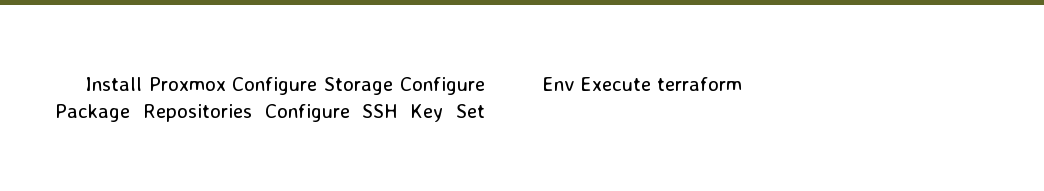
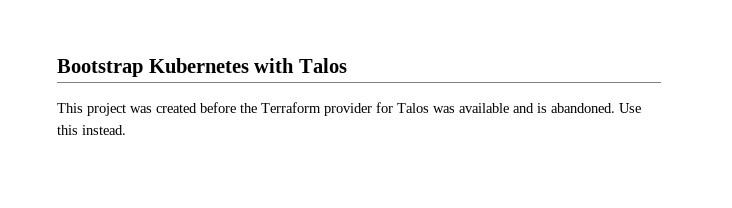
[84,77,485,95] [55,104,486,122] [542,77,742,91] Install Proxmox Configure Storage Configure Package Repositories Configure SSH Key Set Env Execute terraform -> [57,58,347,77] [57,102,641,116] [57,125,126,135] Bootstrap Kubernetes with Talos // This project was created before the Terraform provider for Talos was available and is abandoned. Use this instead.

